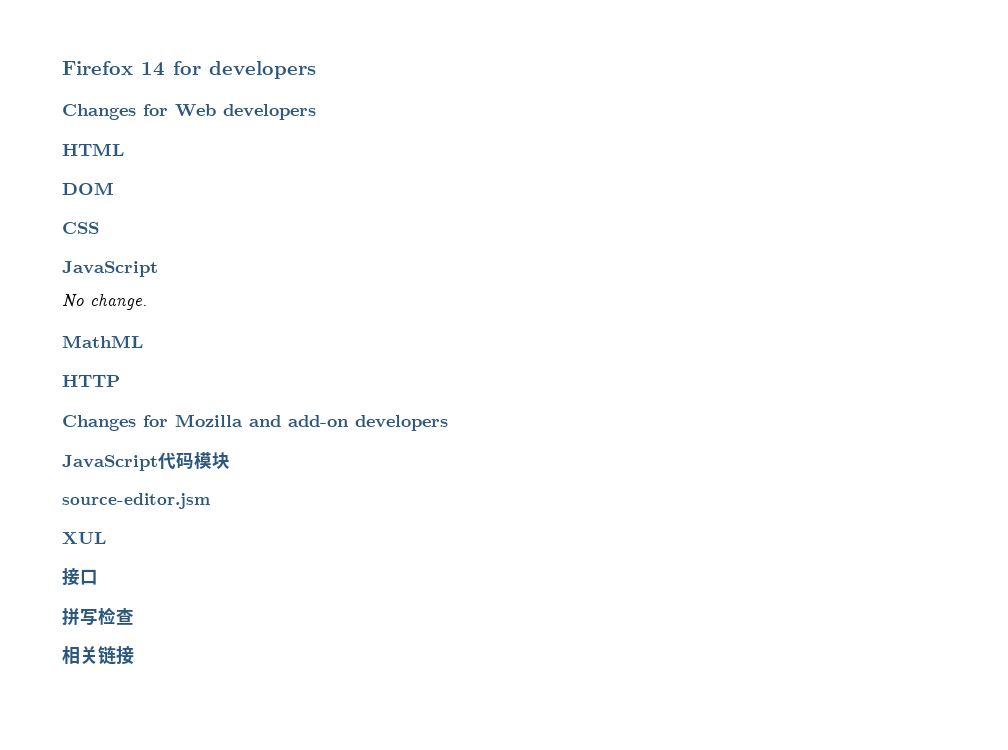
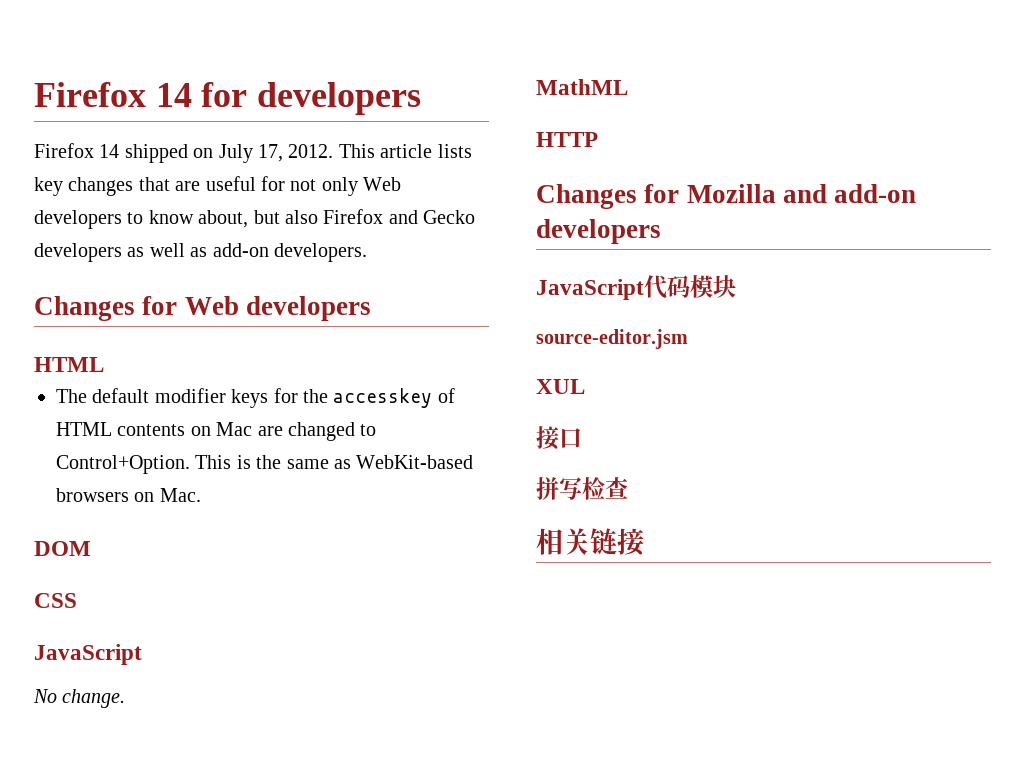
(316, 70) none -> [34,143,472,163] [34,176,402,196] [34,209,476,229] [34,243,367,262] // Firefox 14 shipped on July 17, 2012. This article lists key changes that are useful for not only Web developers to know about, but also Firefox and Gecko developers as well as add-on developers.
(124, 149) none -> [56,388,455,408] [56,422,377,441] [56,455,474,474] [56,488,201,502] // The default modifier keys for the accesskey of HTML contents on Mac are changed to Control+Option. This is the same as WebKit-based browsers on Mac.

